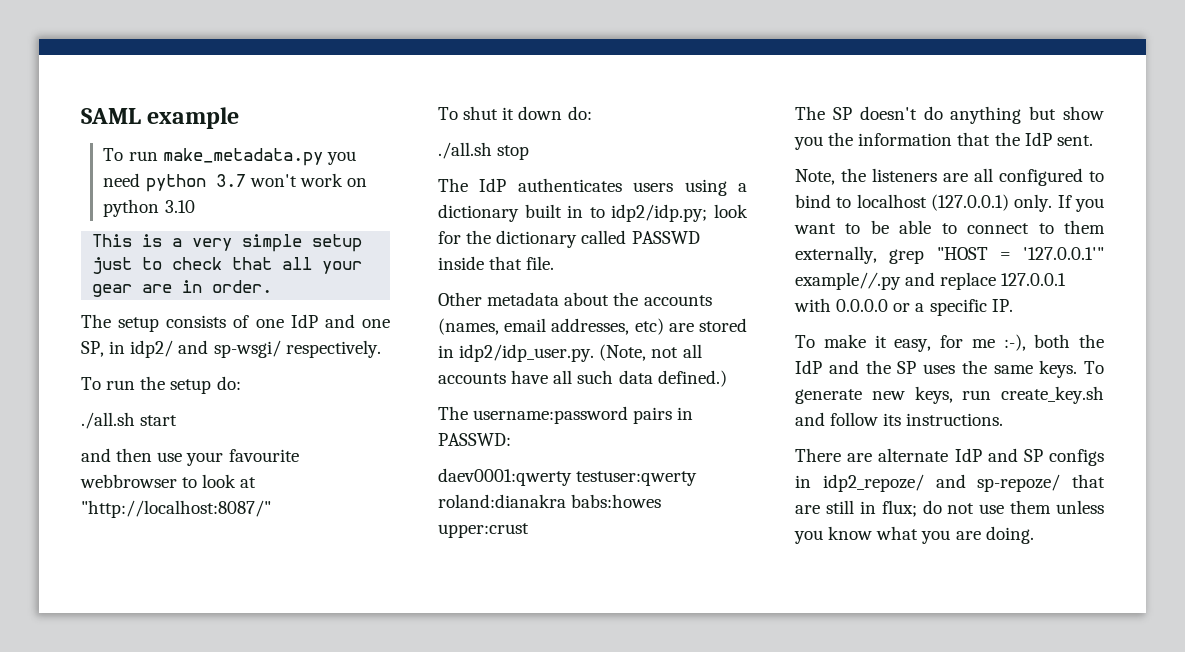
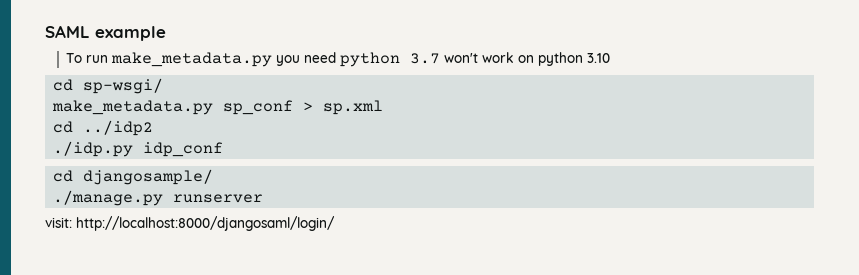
[92,234,363,252] [92,257,363,274] [92,280,273,297] [81,314,390,332] [81,340,381,358] [81,376,241,394] [81,412,178,429] [81,448,299,466] [80,474,257,488] [81,500,271,518] [438,106,592,120] [438,142,530,160] [438,178,747,196] [438,204,748,222] [438,230,700,248] [438,256,555,270] [438,292,712,306] [438,318,747,335] [438,344,702,362] [438,370,727,387] [438,406,694,424] [438,433,511,446] [438,468,698,486] [438,494,662,508] [438,523,529,538] [795,106,1104,124] [794,132,1093,150] [795,168,1104,186] [795,194,1104,212] [794,220,1105,234] [795,246,1104,264] [795,272,1067,290] [794,298,1013,316] [795,334,1104,352] [795,360,1104,378] [795,386,1104,404] [795,412,1004,426] [795,448,1104,466] [795,474,1105,492] [795,500,1104,517] [794,526,1034,544] This is a very simple setup just to check that all your gear are in order. // The setup consists of one IdP and one SP, in idp2/ and sp-wsgi/ respectively. // To run the setup do: // ./all.sh start // and then use your favourite webbrowser to look at "http://localhost:8087/" // To shut it down do: // ./all.sh stop // The IdP authenticates users using a dictionary built in to idp2/idp.py; look for the dictionary called PASSWD inside that file. // Other metadata about the accounts (names, email addresses, etc) are stored in idp2/idp_user.py. (Note, not all accounts have all such data defined.) // The username:password pairs in PASSWD: // daev0001:qwerty testuser:qwerty roland:dianakra babs:howes upper:crust // The SP doesn't do anything but show you the information that the IdP sent. // Note, the listeners are all configured to bind to localhost (127.0.0.1) only. If you want to be able to connect to them externally, grep "HOST = '127.0.0.1'" example//.py and replace 127.0.0.1 with 0.0.0.0 or a specific IP. // To make it easy, for me :-), both the IdP and the SP uses the same keys. To generate new keys, run create_key.sh and follow its instructions. // There are alternate IdP and SP configs in idp2_repoze/ and sp-repoze/ that are still in flux; do not use them unless you know what you are doing. -> [53,78,164,94] [52,100,384,115] [53,120,154,136] [53,141,224,157] [53,169,214,185] [53,190,264,206] [45,216,335,231] cd sp-wsgi/ // make_metadata.py sp_conf > sp.xml // cd ../idp2 // ./idp.py idp_conf // cd djangosample/ // ./manage.py runserver // visit: http://localhost:8000/djangosaml/login/

